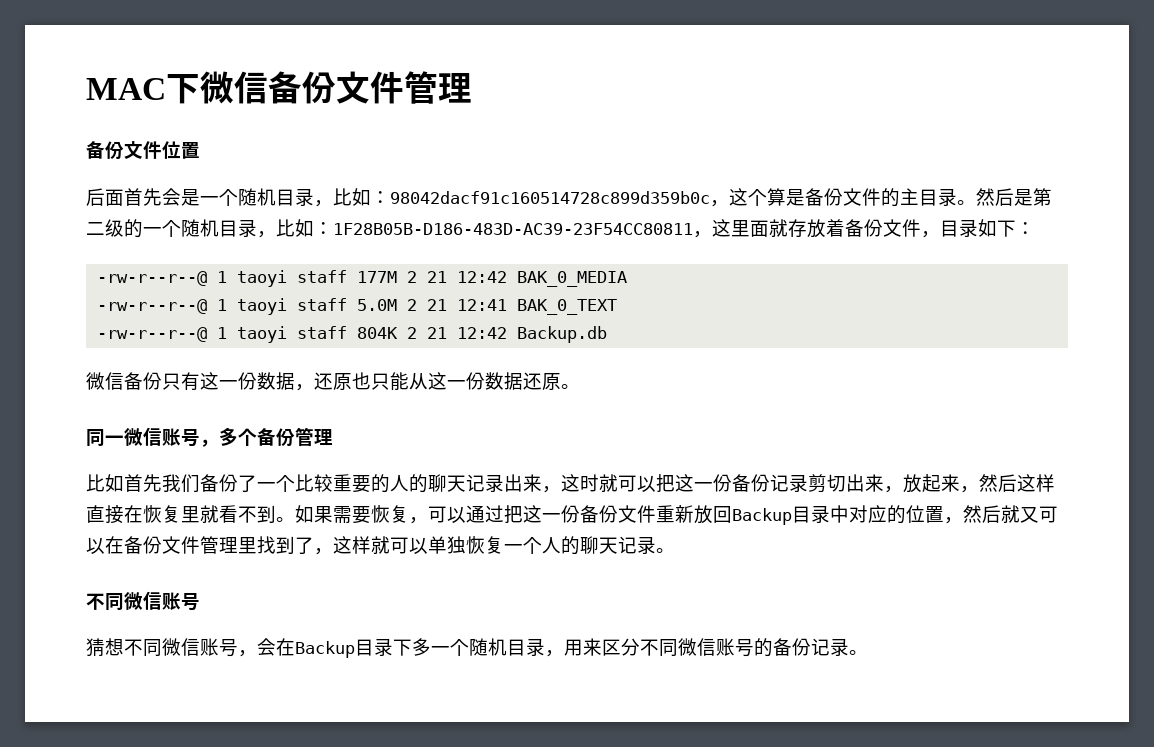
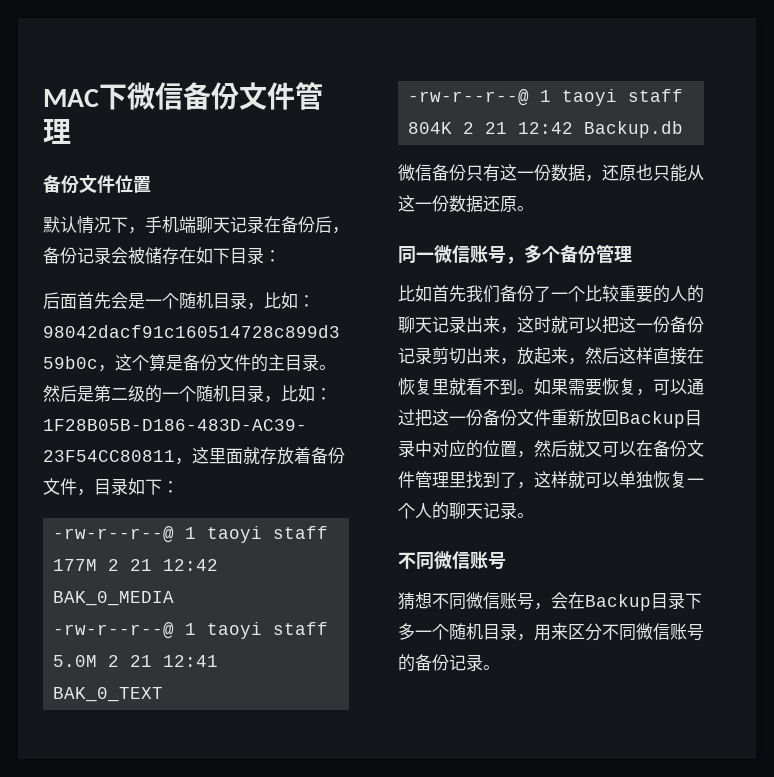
(200, 150) none -> [43,216,349,234] [43,247,281,264] // 默认情况下，手机端聊天记录在备份后，备份记录会被储存在如下目录：

